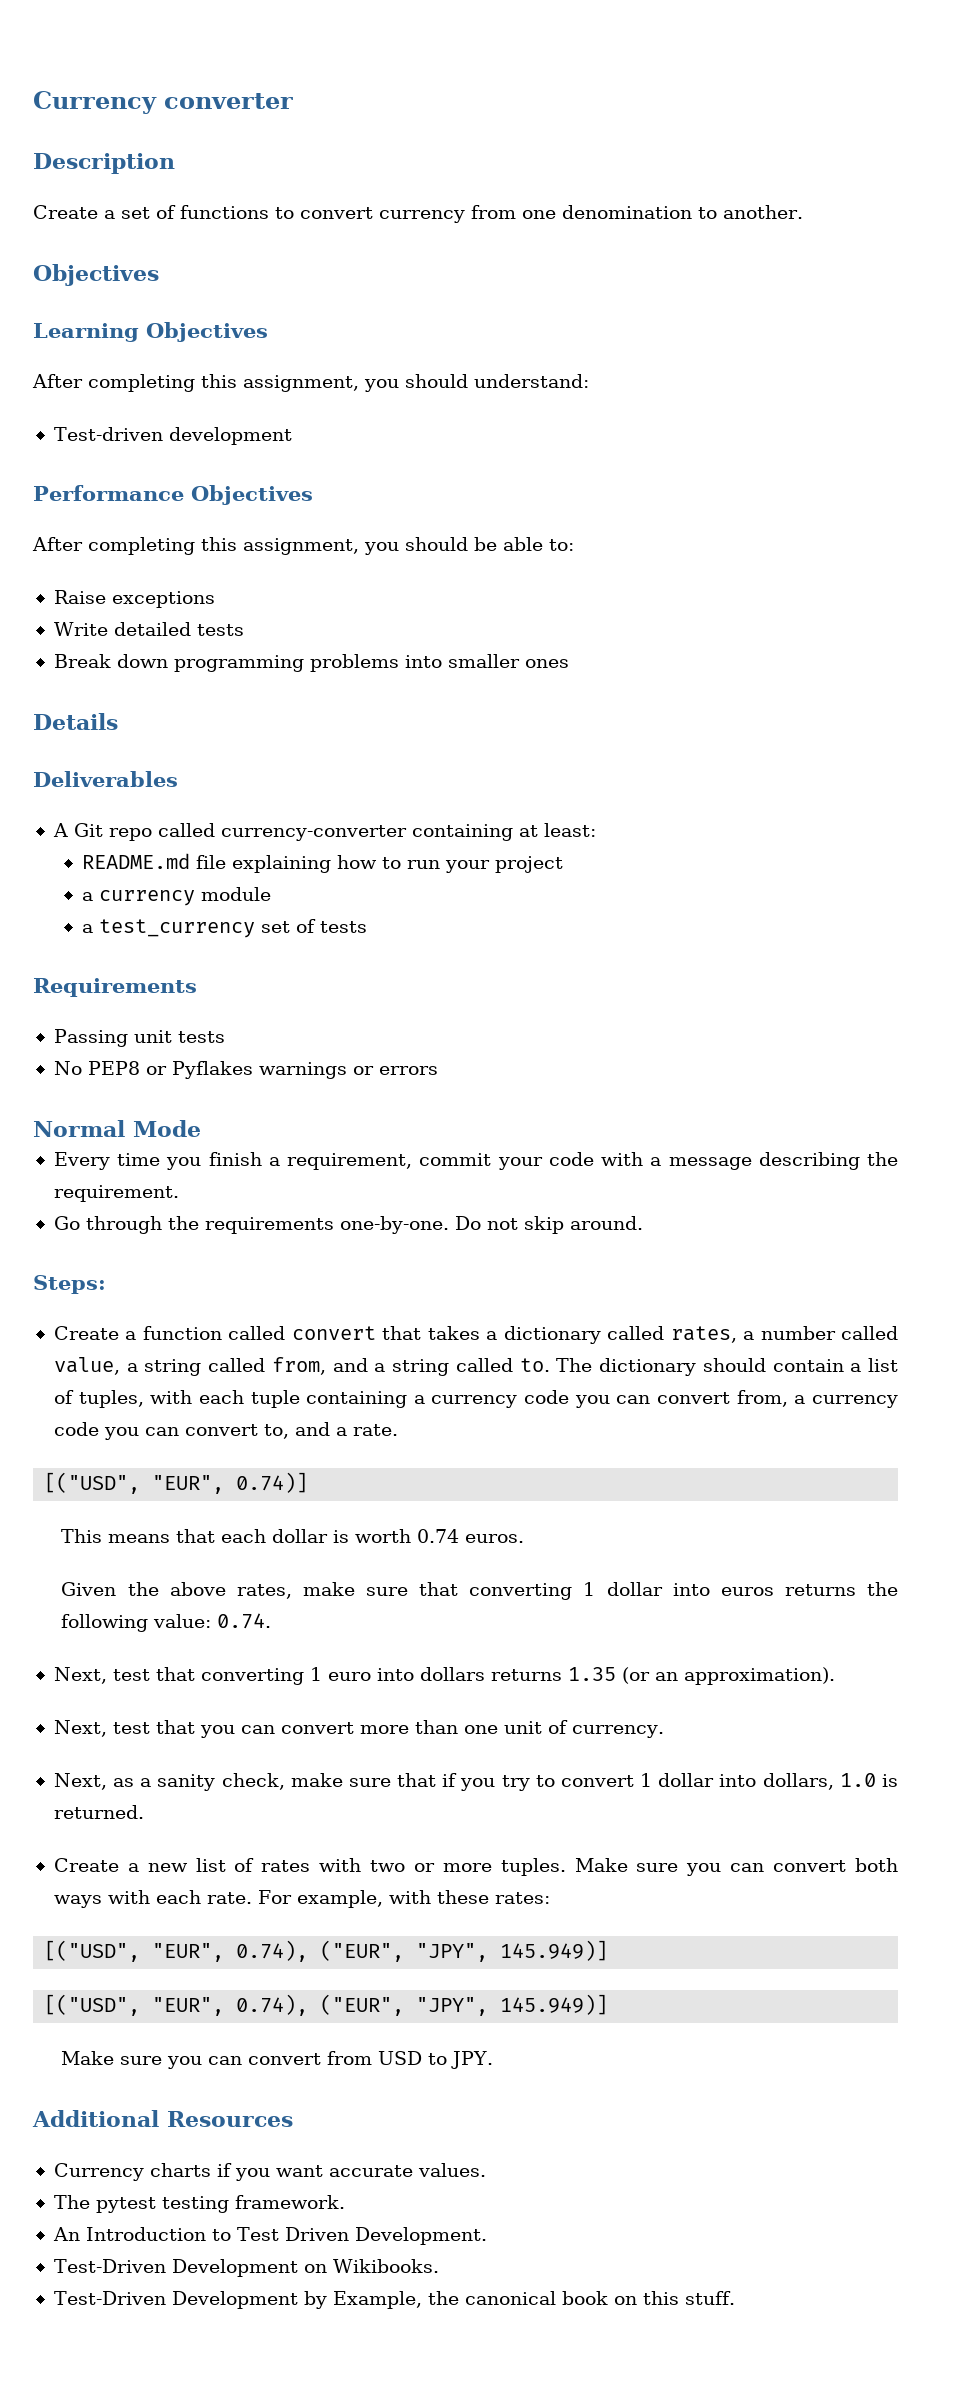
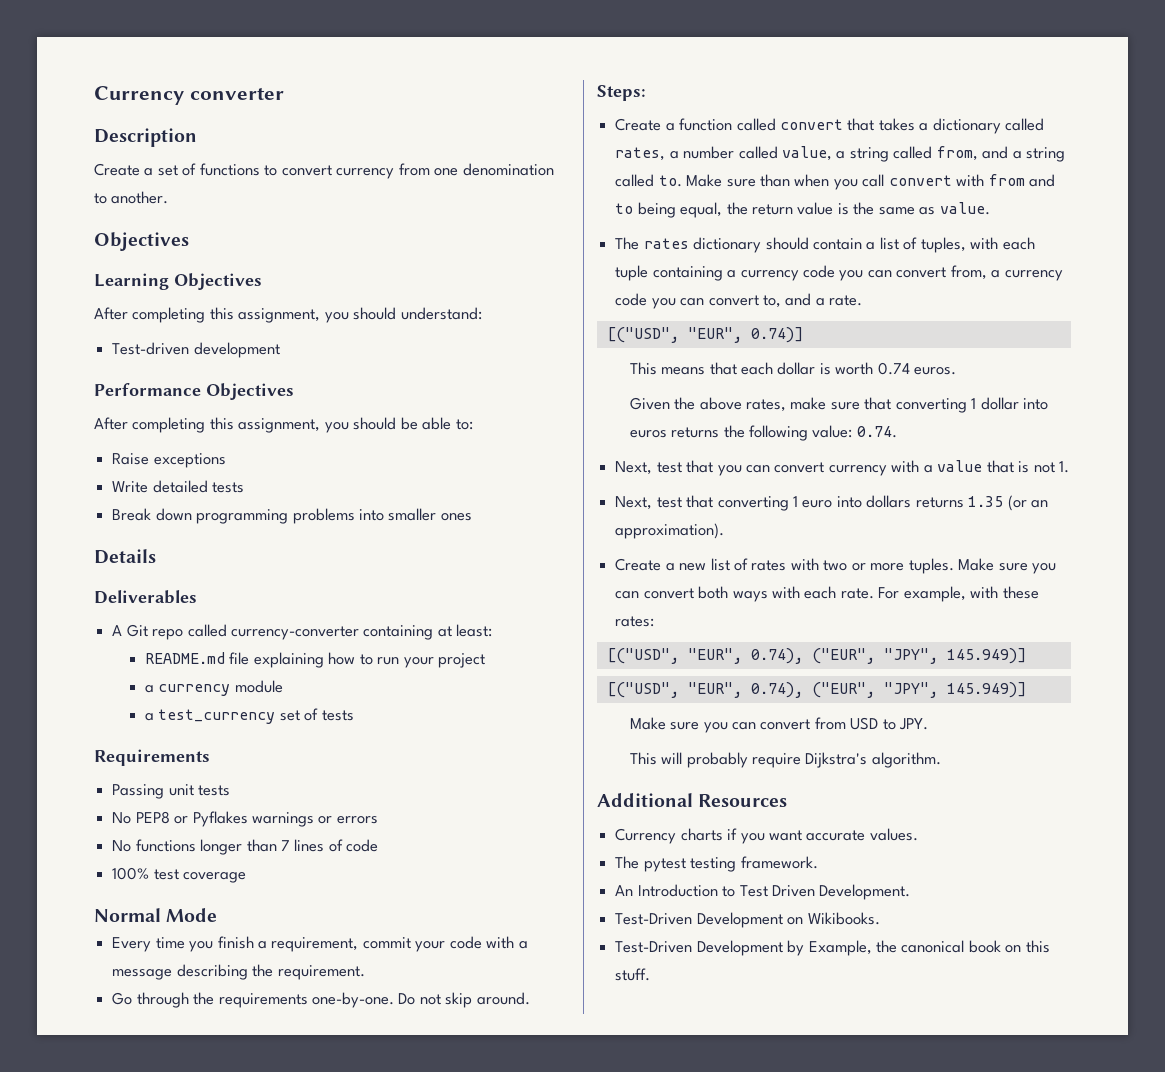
(438, 1070) none -> [112,839,379,855] [112,867,247,883] // No functions longer than 7 lines of code // 100% test coverage
[556,1358,593,1372] The -> [686,174,1056,190] [615,202,990,218] [615,237,689,250] Make sure than when you call convert with from and to being equal, the return value is the same as value. // The rates
(272, 1621) none -> [615,460,1070,476] // Next, test that you can convert currency with a value that is not 1.
[53,1720,664,1738] [53,1773,898,1791] [53,1805,144,1819] // Next, test that you can convert more than one unit of currency. // Next, as a sanity check, make sure that if you try to convert 1 dollar into dollars, 1.0 is returned. -> (725, 531) none
(494, 2060) none -> [629,752,941,768] // This will probably require Dijkstra's algorithm.

